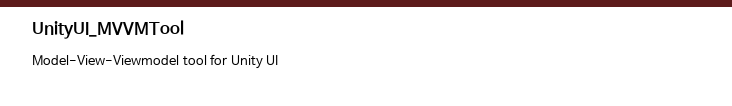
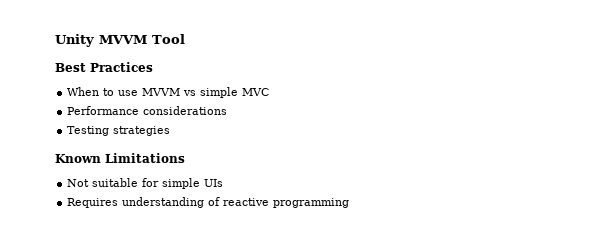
[32,20,184,39] [32,54,279,69] UnityUI_MVVMTool // Model-View-Viewmodel tool for Unity UI -> [55,34,185,47] [55,62,153,72] [67,87,270,98] [67,106,228,115] [67,126,171,136] [55,153,185,163] [67,178,224,189] [67,197,350,208] Unity MVVM Tool // Best Practices // When to use MVVM vs simple MVC // Performance considerations // Testing strategies // Known Limitations // Not suitable for simple UIs // Requires understanding of reactive programming

